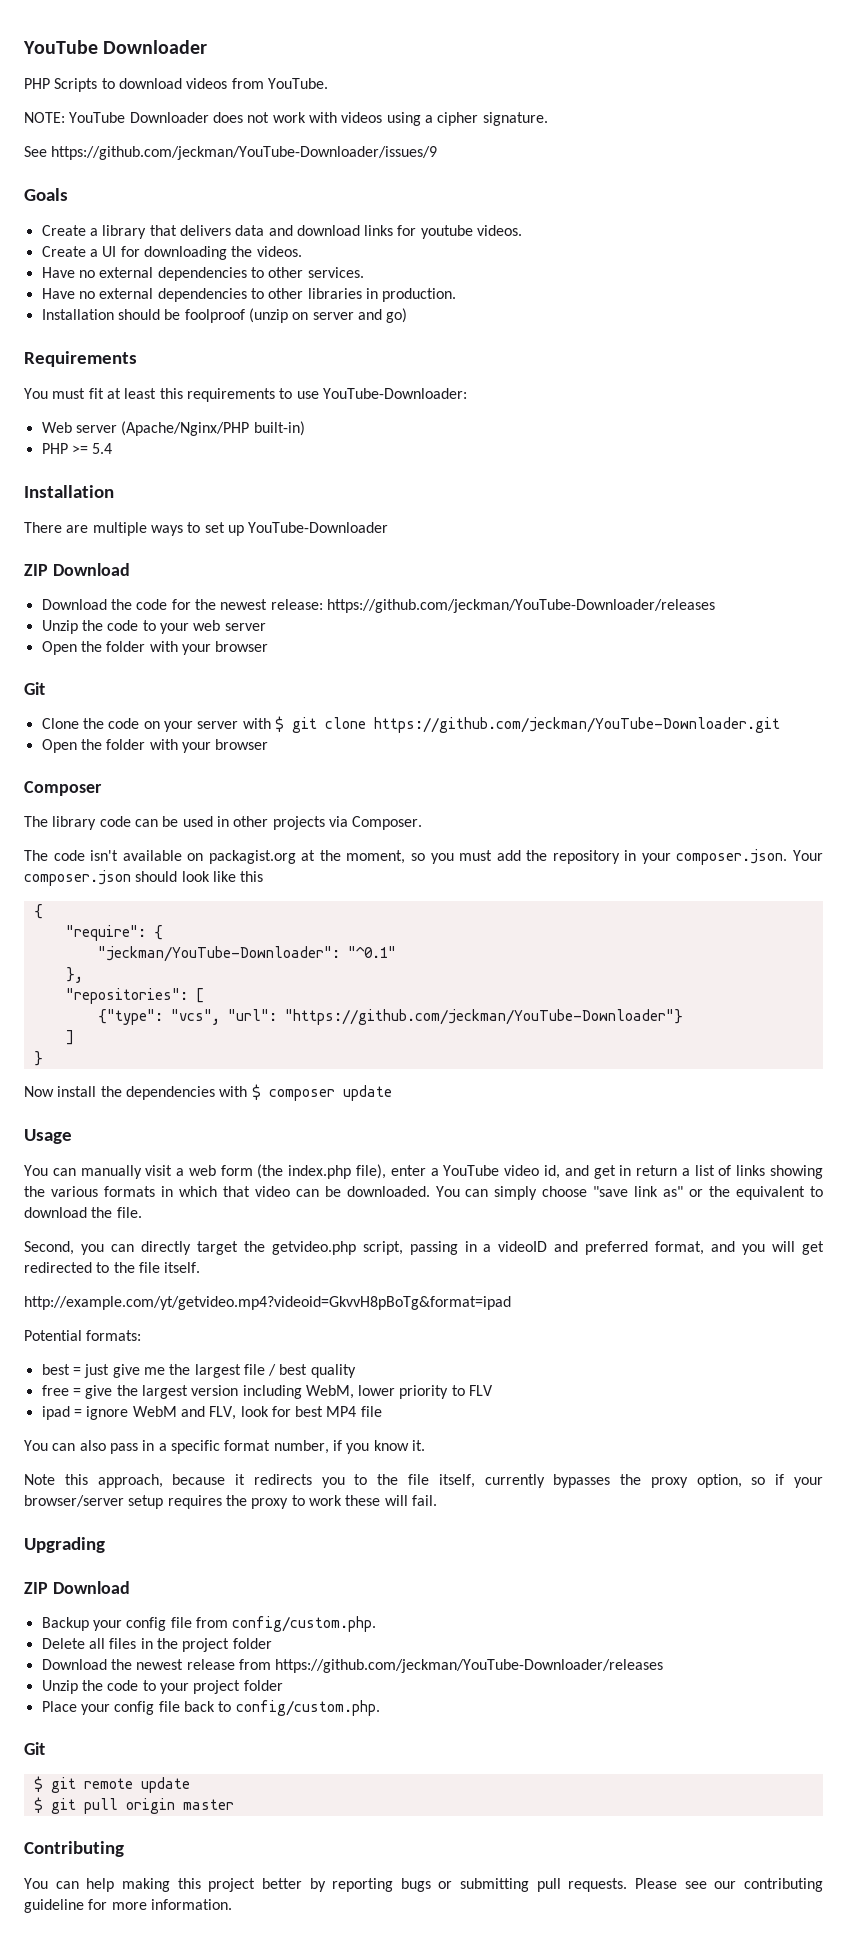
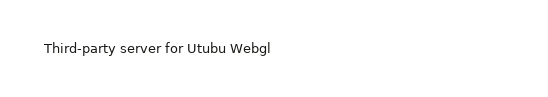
[23,40,208,54] [24,78,328,92] [24,112,548,126] [24,146,438,160] [24,188,68,201] [41,225,523,239] [41,246,302,260] [41,267,364,281] [41,288,457,302] [41,308,408,323] [24,351,137,367] [24,388,467,402] [41,421,305,436] [41,443,113,454] [24,485,114,498] [24,522,389,536] [24,563,130,576] [41,599,715,613] [41,620,266,634] [41,641,269,655] [24,682,45,695] [41,716,780,733] [41,739,269,753] [24,781,102,796] [24,816,423,830] [24,849,823,865] [24,870,264,886] [33,904,43,919] [65,925,163,941] [97,946,396,962] [65,967,83,983] [65,988,204,1004] [97,1009,683,1025] [65,1030,74,1045] [33,1051,43,1066] [24,1084,392,1101] [24,1129,72,1144] [24,1164,823,1179] [24,1186,824,1200] [24,1207,142,1218] [24,1241,825,1255] [24,1262,201,1273] [24,1296,511,1310] [24,1330,142,1341] [41,1364,356,1378] [41,1385,494,1399] [41,1406,382,1420] [24,1440,425,1454] [24,1474,824,1488] [24,1495,437,1509] [24,1537,105,1553] [24,1581,130,1594] [41,1616,377,1632] [41,1638,272,1652] [41,1659,664,1673] [41,1680,283,1694] [41,1700,380,1716] [24,1742,45,1755] [33,1776,190,1793] [33,1797,234,1814] [24,1841,124,1857] [24,1878,823,1892] [24,1899,232,1913] YouTube Downloader // PHP Scripts to download videos from YouTube. // NOTE: YouTube Downloader does not work with videos using a cipher signature. // See https://github.com/jeckman/YouTube-Downloader/issues/9 // Goals // Create a library that delivers data and download links for youtube videos. // Create a UI for downloading the videos. // Have no external dependencies to other services. // Have no external dependencies to other libraries in production. // Installation should be foolproof (unzip on server and go) // Requirements // You must fit at least this requirements to use YouTube-Downloader: // Web server (Apache/Nginx/PHP built-in) // PHP >= 5.4 // Installation // There are multiple ways to set up YouTube-Downloader // ZIP Download // Download the code for the newest release: https://github.com/jeckman/YouTube-Downloader/releases // Unzip the code to your web server // Open the folder with your browser // Git // Clone the code on your server with $ git clone https://github.com/jeckman/YouTube-Downloader.git // Open the folder with your browser // Composer // The library code can be used in other projects via Composer. // The code isn't available on packagist.org at the moment, so you must add the repository in your composer.json. Your composer.json should look like this // { // "require": { // "jeckman/YouTube-Downloader": "^0.1" // }, // "repositories": [ // {"type": "vcs", "url": "https://github.com/jeckman/YouTube-Downloader"} // ] // } // Now install the dependencies with $ composer update // Usage // You can manually visit a web form (the index.php file), enter a YouTube video id, and get in return a list of links showing the various formats in which that video can be downloaded. You can simply choose "save link as" or the equivalent to download the file. // Second, you can directly target the getvideo.php script, passing in a videoID and preferred format, and you will get redirected to the file itself. // http://example.com/yt/getvideo.mp4?videoid=GkvvH8pBoTg&format=ipad // Potential formats: // best = just give me the largest file / best quality // free = give the largest version including WebM, lower priority to FLV // ipad = ignore WebM and FLV, look for best MP4 file // You can also pass in a specific format number, if you know it. // Note this approach, because it redirects you to the file itself, currently bypasses the proxy option, so if your browser/server setup requires the proxy to work these will fail. // Upgrading // ZIP Download // Backup your config file from config/custom.php. // Delete all files in the project folder // Download the newest release from https://github.com/jeckman/YouTube-Downloader/releases // Unzip the code to your project folder // Place your config file back to config/custom.php. // Git // $ git remote update // $ git pull origin master // Contributing // You can help making this project better by reporting bugs or submitting pull requests. Please see our contributing guideline for more information. -> [43,42,271,56] Third-party server for Utubu Webgl

